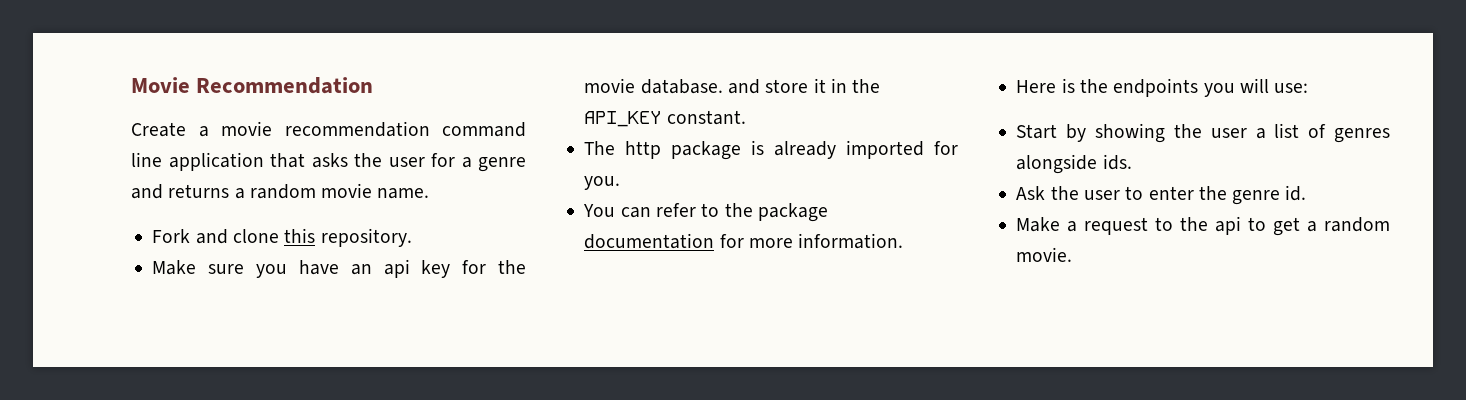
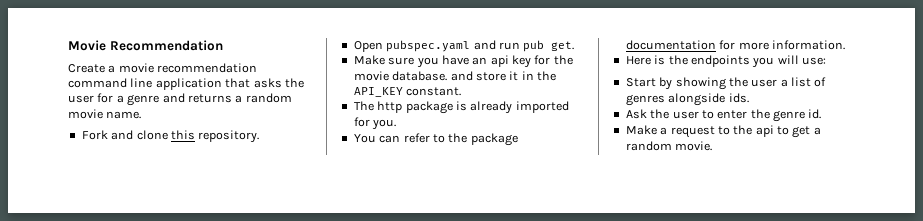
(412, 237) none -> [353,40,575,52] // Open pubspec.yaml and run pub get.

